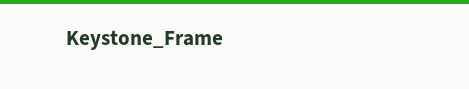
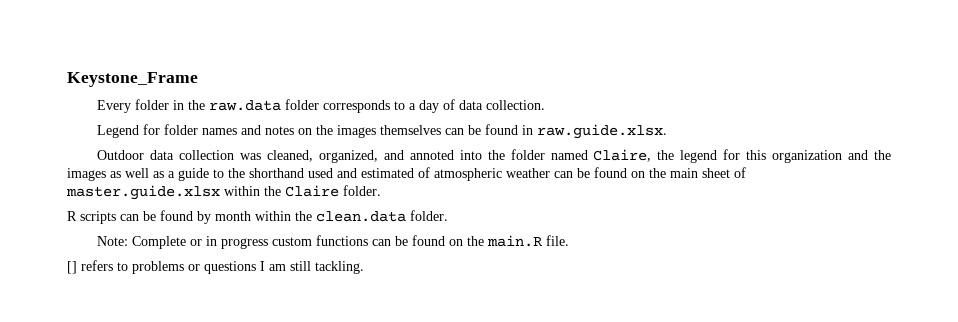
(223, 40) none -> [97,99,546,113] [97,124,668,139] [97,149,892,163] [67,167,746,181] [66,185,381,200] [67,210,448,224] [97,235,570,249] [67,260,364,274] // Every folder in the raw.data folder corresponds to a day of data collection. // Legend for folder names and notes on the images themselves can be found in raw.guide.xlsx. // Outdoor data collection was cleaned, organized, and annoted into the folder named Claire, the legend for this organization and the images as well as a guide to the shorthand used and estimated of atmospheric weather can be found on the main sheet of master.guide.xlsx within the Claire folder. // R scripts can be found by month within the clean.data folder. // Note: Complete or in progress custom functions can be found on the main.R file. // [] refers to problems or questions I am still tackling.

